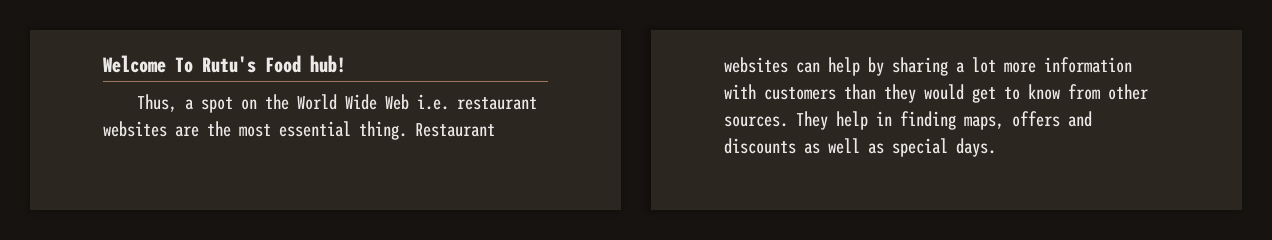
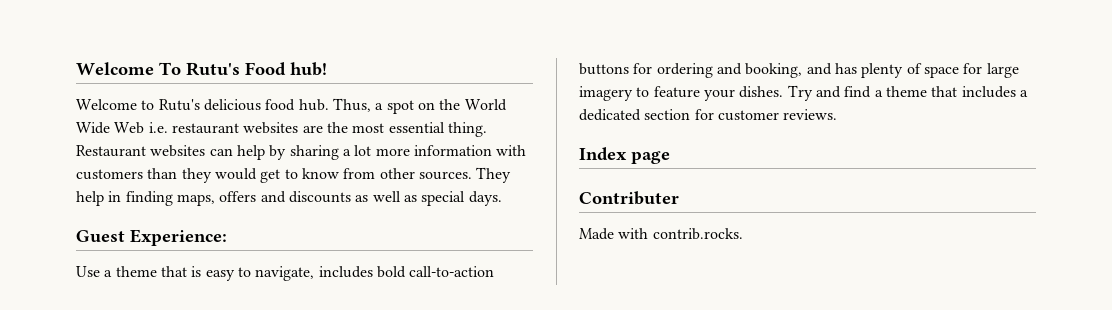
(346, 64) none -> [76,99,329,111] Welcome to Rutu's delicious food hub.
(996, 147) none -> [76,229,227,246] [76,266,495,281] [579,63,1019,78] [579,85,1028,101] [579,109,838,121] [579,147,670,164] [579,191,679,205] [579,228,743,240] // Guest Experience: // Use a theme that is easy to navigate, includes bold call-to-action buttons for ordering and booking, and has plenty of space for large imagery to feature your dishes. Try and find a theme that includes a dedicated section for customer reviews. // Index page // Contributer // Made with contrib.rocks.

